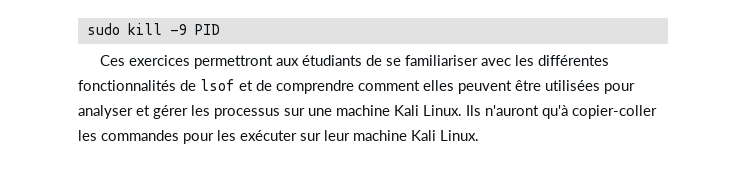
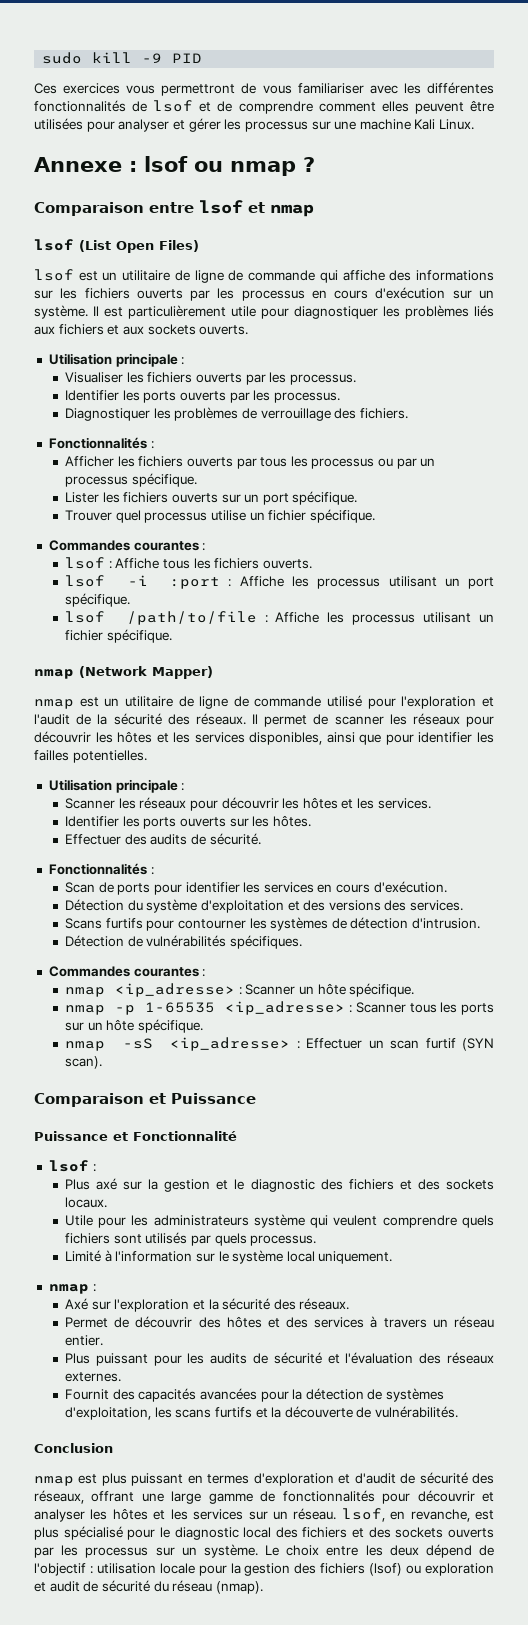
[193,55,401,69] permettront aux étudiants de se -> [126,83,292,96] vous permettront de vous
[466,105,657,119] [78,130,479,144] Ils n'auront qu'à copier-coller les commandes pour les exécuter sur leur machine Kali Linux. -> [34,156,315,176] [34,200,314,217] [34,239,199,253] [34,269,495,283] [34,287,494,301] [34,305,494,319] [34,324,249,335] [48,353,185,367] [64,372,356,385] [64,390,340,403] [64,407,408,421] [48,437,154,449] [64,456,436,469] [64,473,197,487] [64,491,358,505] [64,509,375,523] [48,540,206,551] [64,557,312,569] [64,575,495,589] [64,593,130,607] [64,611,494,625] [64,629,172,643] [34,666,213,679] [34,695,494,709] [34,713,495,727] [34,731,495,745] [34,750,147,763] [48,779,185,793] [64,797,431,811] [64,815,311,829] [64,833,261,845] [48,863,154,875] [64,881,447,895] [64,899,464,913] [64,917,481,931] [64,935,302,949] [48,966,206,977] [64,983,415,997] [64,1001,494,1015] [64,1019,203,1033] [64,1037,494,1051] [64,1056,102,1069] [34,1093,256,1107] [34,1131,237,1141] [48,1160,96,1172] [64,1178,495,1192] [64,1197,107,1208] [64,1214,494,1228] [64,1232,317,1246] [64,1250,393,1264] [48,1284,96,1294] [64,1298,350,1312] [64,1316,494,1328] [64,1335,103,1346] [64,1352,494,1366] [64,1372,121,1382] [64,1388,445,1402] [64,1406,459,1420] [34,1443,113,1453] [34,1472,494,1486] [34,1490,495,1504] [34,1508,495,1522] [34,1526,494,1540] [34,1544,495,1558] [34,1563,495,1576] [34,1580,263,1594] // Annexe : lsof ou nmap ? // Comparaison entre lsof et nmap // lsof (List Open Files) // lsof est un utilitaire de ligne de commande qui affiche des informations sur les fichiers ouverts par les processus en cours d'exécution sur un système. Il est particulièrement utile pour diagnostiquer les problèmes liés aux fichiers et aux sockets ouverts. // Utilisation principale : // Visualiser les fichiers ouverts par les processus. // Identifier les ports ouverts par les processus. // Diagnostiquer les problèmes de verrouillage des fichiers. // Fonctionnalités : // Afficher les fichiers ouverts par tous les processus ou par un processus spécifique. // Lister les fichiers ouverts sur un port spécifique. // Trouver quel processus utilise un fichier spécifique. // Commandes courantes : // lsof : Affiche tous les fichiers ouverts. // lsof -i :port : Affiche les processus utilisant un port spécifique. // lsof /path/to/file : Affiche les processus utilisant un fichier spécifique. // nmap (Network Mapper) // nmap est un utilitaire de ligne de commande utilisé pour l'exploration et l'audit de la sécurité des réseaux. Il permet de scanner les réseaux pour découvrir les hôtes et les services disponibles, ainsi que pour identifier les failles potentielles. // Utilisation principale : // Scanner les réseaux pour découvrir les hôtes et les services. // Identifier les ports ouverts sur les hôtes. // Effectuer des audits de sécurité. // Fonctionnalités : // Scan de ports pour identifier les services en cours d'exécution. // Détection du système d'exploitation et des versions des services. // Scans furtifs pour contourner les systèmes de détection d'intrusion. // Détection de vulnérabilités spécifiques. // Commandes courantes : // nmap <ip_adresse> : Scanner un hôte spécifique. // nmap -p 1-65535 <ip_adresse> : Scanner tous les ports sur un hôte spécifique. // nmap -sS <ip_adresse> : Effectuer un scan furtif (SYN scan). // Comparaison et Puissance // Puissance et Fonctionnalité // lsof : // Plus axé sur la gestion et le diagnostic des fichiers et des sockets locaux. // Utile pour les administrateurs système qui veulent comprendre quels fichiers sont utilisés par quels processus. // Limité à l'information sur le système local uniquement. // nmap : // Axé sur l'exploration et la sécurité des réseaux. // Permet de découvrir des hôtes et des services à travers un réseau entier. // Plus puissant pour les audits de sécurité et l'évaluation des réseaux externes. // Fournit des capacités avancées pour la détection de systèmes d'exploitation, les scans furtifs et la découverte de vulnérabilités. // Conclusion // nmap est plus puissant en termes d'exploration et d'audit de sécurité des réseaux, offrant une large gamme de fonctionnalités pour découvrir et analyser les hôtes et les services sur un réseau. lsof, en revanche, est plus spécialisé pour le diagnostic local des fichiers et des sockets ouverts par les processus sur un système. Le choix entre les deux dépend de l'objectif : utilisation locale pour la gestion des fichiers (lsof) ou exploration et audit de sécurité du réseau (nmap).

